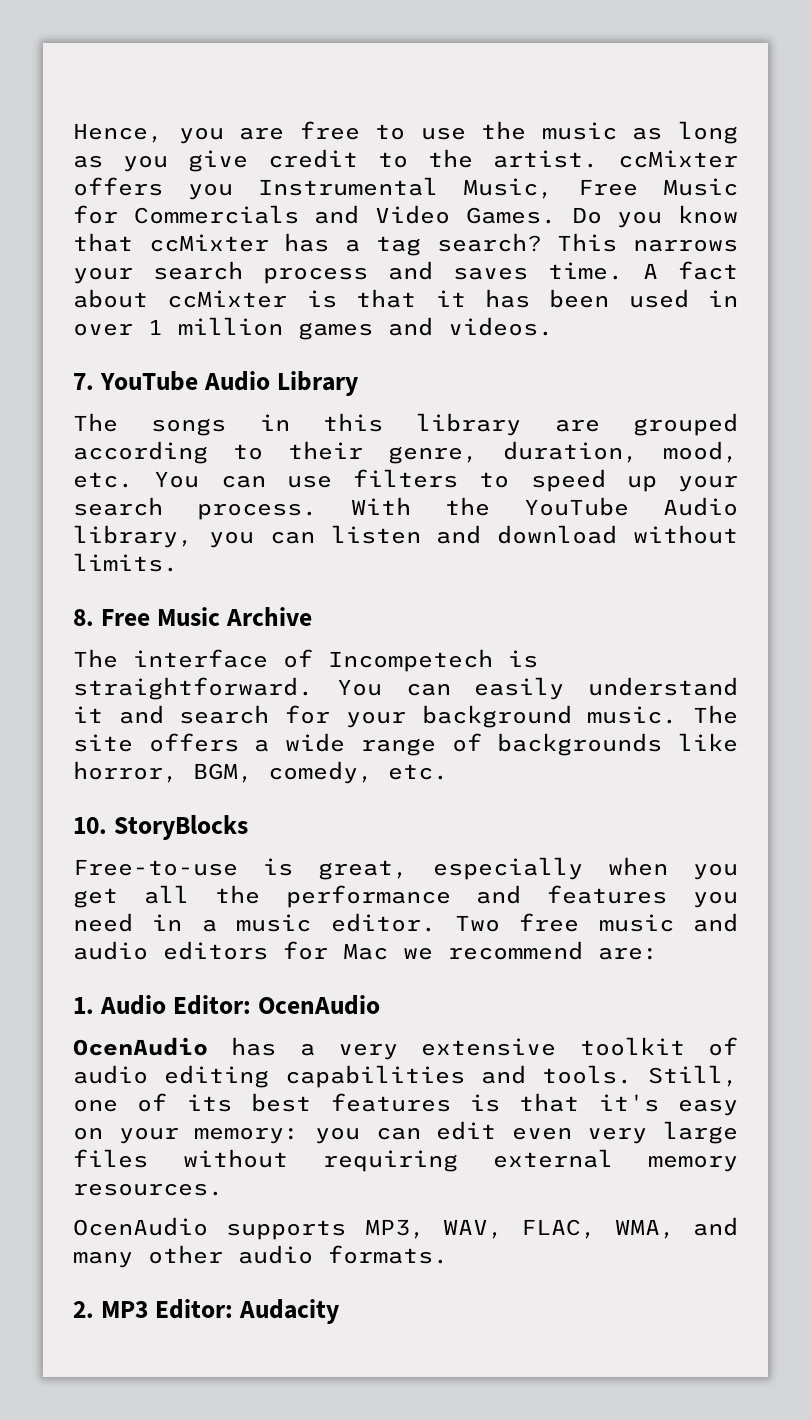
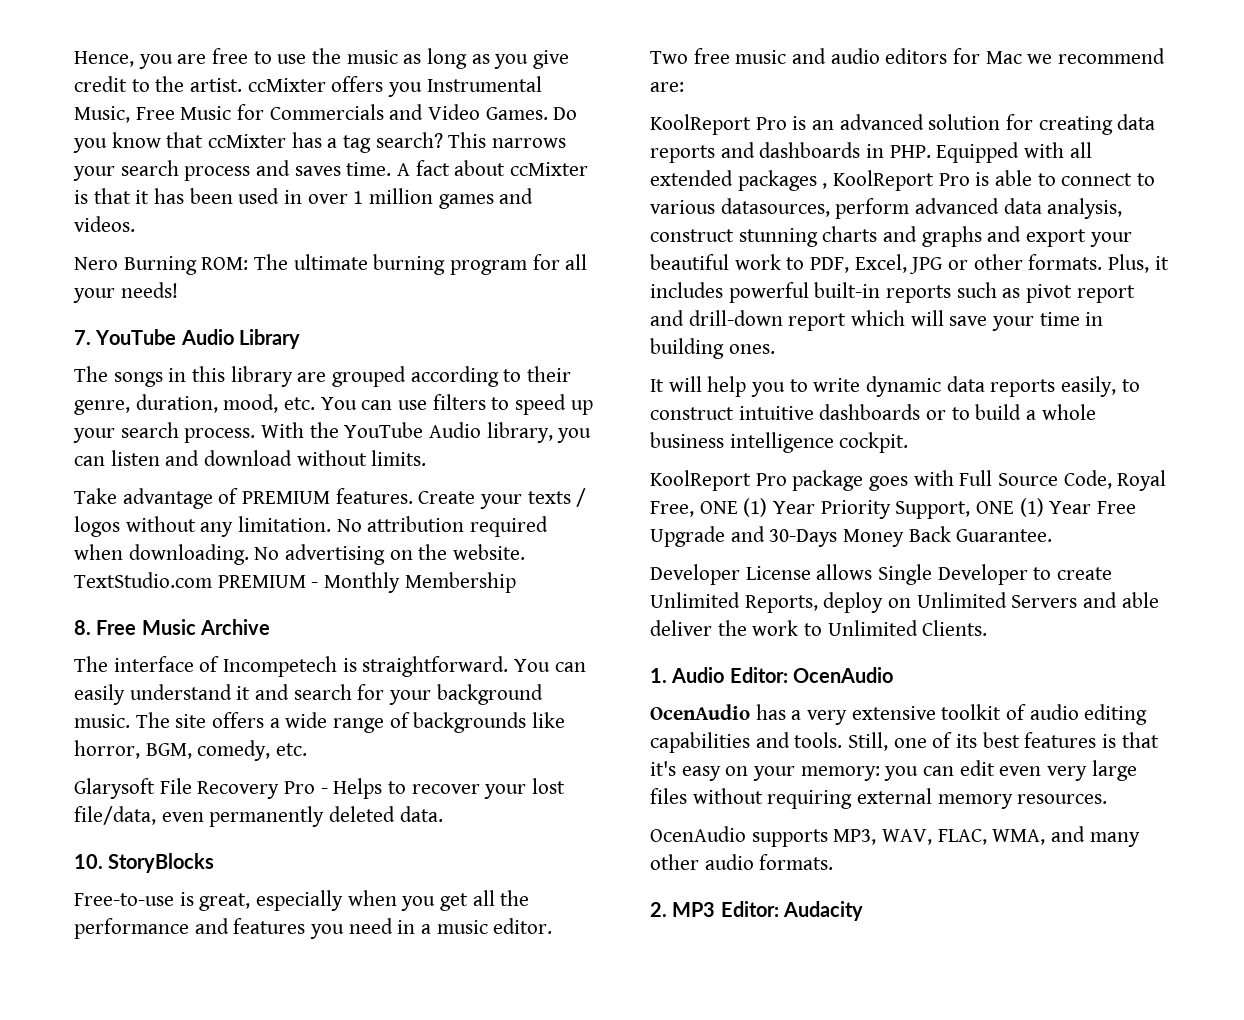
(553, 326) none -> [74,254,588,275] [73,282,178,303] // Nero Burning ROM: The ultimate burning program for all your needs!
(178, 562) none -> [74,488,587,509] [74,516,549,537] [74,544,526,565] [74,572,516,593] // Take advantage of PREMIUM features. Create your texts / logos without any limitation. No attribution required when downloading. No advertising on the website. TextStudio.com PREMIUM - Monthly Membership
(448, 772) none -> [74,778,566,799] [74,806,443,827] // Glarysoft File Recovery Pro - Helps to recover your lost file/data, even permanently deleted data.
(658, 953) none -> [650,114,1156,135] [650,142,1092,163] [650,170,1156,191] [650,198,1123,219] [650,226,1132,247] [650,254,1169,274] [650,282,1135,303] [650,310,1104,331] [650,338,775,359] [650,376,1140,397] [650,404,1096,420] [650,432,909,453] [650,470,1167,491] [650,498,1137,519] [650,526,1053,547] [650,564,1113,585] [650,592,1159,613] [650,620,988,636] // KoolReport Pro is an advanced solution for creating data reports and dashboards in PHP. Equipped with all extended packages , KoolReport Pro is able to connect to various datasources, perform advanced data analysis, construct stunning charts and graphs and export your beautiful work to PDF, Excel, JPG or other formats. Plus, it includes powerful built-in reports such as pivot report and drill-down report which will save your time in building ones. // It will help you to write dynamic data reports easily, to construct intuitive dashboards or to build a whole business intelligence cockpit. // KoolReport Pro package goes with Full Source Code, Royal Free, ONE (1) Year Priority Support, ONE (1) Year Free Upgrade and 30-Days Money Back Guarantee. // Developer License allows Single Developer to create Unlimited Reports, deploy on Unlimited Servers and able deliver the work to Unlimited Clients.

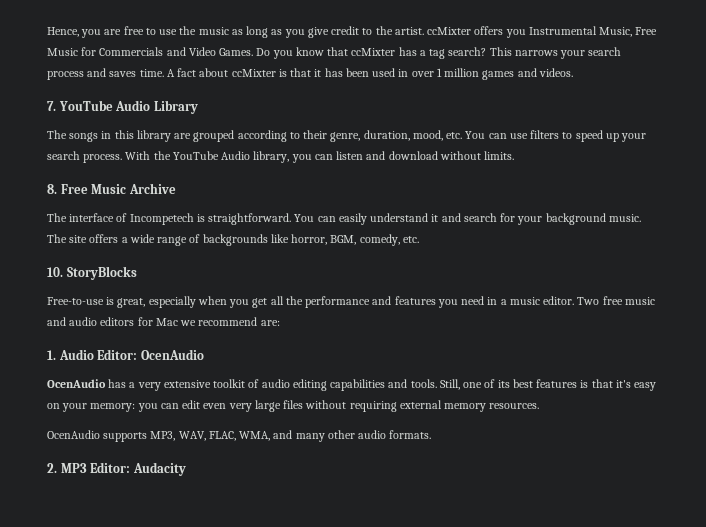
[74,254,588,275] [73,282,178,303] // Nero Burning ROM: The ultimate burning program for all your needs! -> (573, 72) none
[74,488,587,509] [74,516,549,537] [74,544,526,565] [74,572,516,593] // Take advantage of PREMIUM features. Create your texts / logos without any limitation. No attribution required when downloading. No advertising on the website. TextStudio.com PREMIUM - Monthly Membership -> (515, 155) none
[74,778,566,799] [74,806,443,827] // Glarysoft File Recovery Pro - Helps to recover your lost file/data, even permanently deleted data. -> (419, 239) none
[650,114,1156,135] [650,142,1092,163] [650,170,1156,191] [650,198,1123,219] [650,226,1132,247] [650,254,1169,274] [650,282,1135,303] [650,310,1104,331] [650,338,775,359] [650,376,1140,397] [650,404,1096,420] [650,432,909,453] [650,470,1167,491] [650,498,1137,519] [650,526,1053,547] [650,564,1113,585] [650,592,1159,613] [650,620,988,636] // KoolReport Pro is an advanced solution for creating data reports and dashboards in PHP. Equipped with all extended packages , KoolReport Pro is able to connect to various datasources, perform advanced data analysis, construct stunning charts and graphs and export your beautiful work to PDF, Excel, JPG or other formats. Plus, it includes powerful built-in reports such as pivot report and drill-down report which will save your time in building ones. // It will help you to write dynamic data reports easily, to construct intuitive dashboards or to build a whole business intelligence cockpit. // KoolReport Pro package goes with Full Source Code, Royal Free, ONE (1) Year Priority Support, ONE (1) Year Free Upgrade and 30-Days Money Back Guarantee. // Developer License allows Single Developer to create Unlimited Reports, deploy on Unlimited Servers and able deliver the work to Unlimited Clients. -> (280, 323) none

